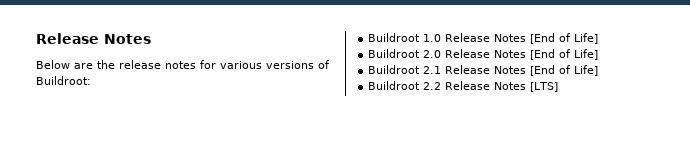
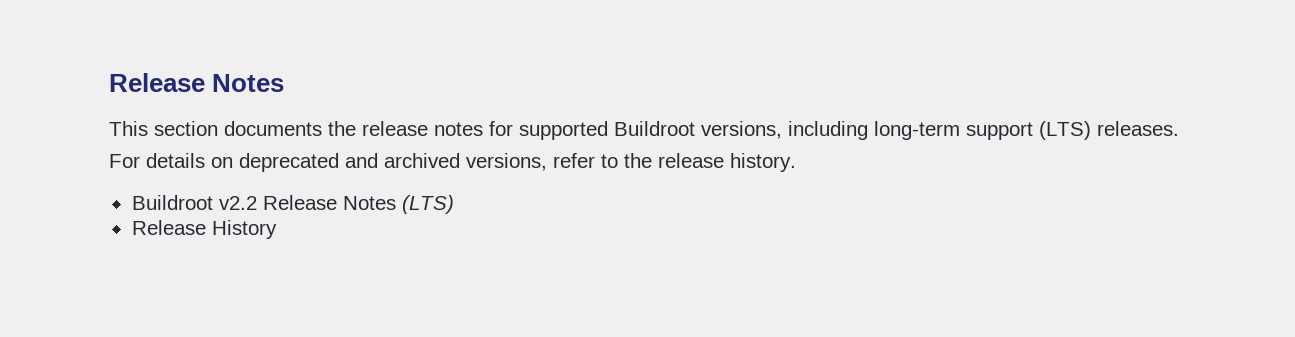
[36,60,93,69] Below are -> [109,121,322,136] This section documents
[220,60,330,69] [36,76,91,85] [368,33,599,44] [368,49,599,60] [368,65,599,76] [368,81,559,92] various versions of Buildroot: // Buildroot 1.0 Release Notes [End of Life] // Buildroot 2.0 Release Notes [End of Life] // Buildroot 2.1 Release Notes [End of Life] // Buildroot 2.2 Release Notes [LTS] -> [519,121,1179,140] [109,153,796,172] [131,195,454,214] [131,220,277,239] supported Buildroot versions, including long-term support (LTS) releases. // For details on deprecated and archived versions, refer to the release history. // Buildroot v2.2 Release Notes (LTS) // Release History

